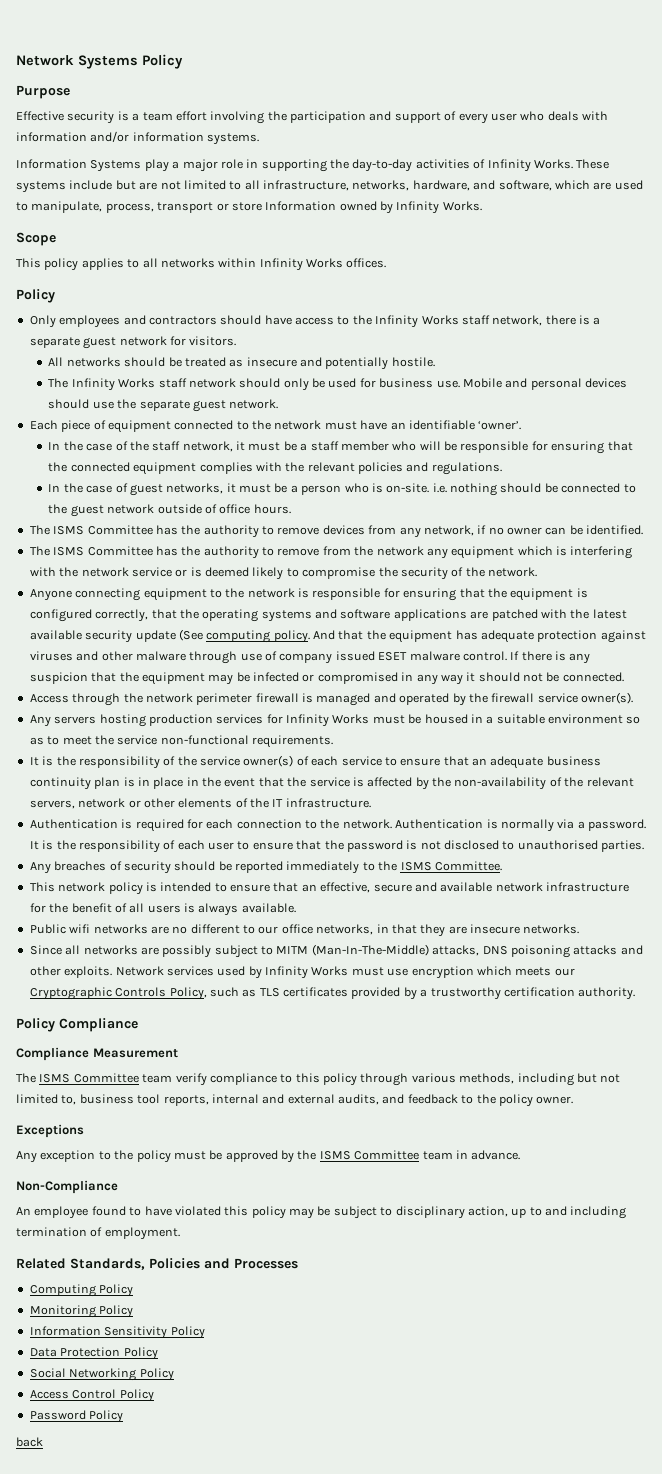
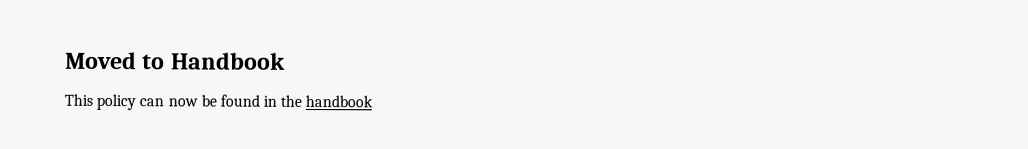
[16,54,183,69] [16,85,70,99] [16,111,608,124] [16,131,260,145] [16,159,610,172] [16,180,643,193] [16,201,482,214] [16,232,56,246] [16,258,387,271] [16,289,55,303] [29,315,601,328] [29,336,237,349] [48,357,435,370] [48,378,628,391] [48,399,279,412] [29,420,522,433] [48,441,633,454] [48,462,502,475] [48,483,636,496] [48,504,291,517] [29,525,644,538] [29,546,633,559] [29,567,537,580] [29,588,588,601] [29,609,627,622] [29,629,646,643] [29,651,591,664] [29,672,624,685] [29,692,633,706] [29,714,641,727] [29,735,333,748] [29,755,601,769] [29,777,634,790] [29,798,371,809] [29,819,646,832] [29,840,645,853] [29,861,502,874] [29,882,629,895] [29,903,296,916] [29,924,580,937] [29,944,643,958] [29,966,575,979] [29,987,636,1000] [16,1018,138,1032] [16,1047,178,1061] [16,1073,621,1086] [16,1094,574,1107] [16,1124,84,1138] [16,1150,521,1163] [16,1180,118,1194] [16,1206,627,1219] [16,1227,180,1240] [16,1258,298,1270] [29,1284,134,1297] [29,1305,134,1318] [29,1326,205,1339] [29,1347,158,1360] [29,1368,174,1381] [29,1389,154,1402] [29,1410,124,1423] [16,1437,43,1447] Network Systems Policy // Purpose // Effective security is a team effort involving the participation and support of every user who deals with information and/or information systems. // Information Systems play a major role in supporting the day-to-day activities of Infinity Works. These systems include but are not limited to all infrastructure, networks, hardware, and software, which are used to manipulate, process, transport or store Information owned by Infinity Works. // Scope // This policy applies to all networks within Infinity Works offices. // Policy // Only employees and contractors should have access to the Infinity Works staff network, there is a separate guest network for visitors. // All networks should be treated as insecure and potentially hostile. // The Infinity Works staff network should only be used for business use. Mobile and personal devices should use the separate guest network. // Each piece of equipment connected to the network must have an identifiable ‘owner’. // In the case of the staff network, it must be a staff member who will be responsible for ensuring that the connected equipment complies with the relevant policies and regulations. // In the case of guest networks, it must be a person who is on-site. i.e. nothing should be connected to the guest network outside of office hours. // The ISMS Committee has the authority to remove devices from any network, if no owner can be identified. // The ISMS Committee has the authority to remove from the network any equipment which is interfering with the network service or is deemed likely to compromise the security of the network. // Anyone connecting equipment to the network is responsible for ensuring that the equipment is configured correctly, that the operating systems and software applications are patched with the latest available security update (See computing policy. And that the equipment has adequate protection against viruses and other malware through use of company issued ESET malware control. If there is any suspicion that the equipment may be infected or compromised in any way it should not be connected. // Access through the network perimeter firewall is managed and operated by the firewall service owner(s). // Any servers hosting production services for Infinity Works must be housed in a suitable environment so as to meet the service non-functional requirements. // It is the responsibility of the service owner(s) of each service to ensure that an adequate business continuity plan is in place in the event that the service is affected by the non-availability of the relevant servers, network or other elements of the IT infrastructure. // Authentication is required for each connection to the network. Authentication is normally via a password. It is the responsibility of each user to ensure that the password is not disclosed to unauthorised parties. // Any breaches of security should be reported immediately to the ISMS Committee. // This network policy is intended to ensure that an effective, secure and available network infrastructure for the benefit of all users is always available. // Public wifi networks are no different to our office networks, in that they are insecure networks. // Since all networks are possibly subject to MITM (Man-In-The-Middle) attacks, DNS poisoning attacks and other exploits. Network services used by Infinity Works must use encryption which meets our Cryptographic Controls Policy, such as TLS certificates provided by a trustworthy certification authority. // Policy Compliance // Compliance Measurement // The ISMS Committee team verify compliance to this policy through various methods, including but not limited to, business tool reports, internal and external audits, and feedback to the policy owner. // Exceptions // Any exception to the policy must be approved by the ISMS Committee team in advance. // Non-Compliance // An employee found to have violated this policy may be subject to disciplinary action, up to and including termination of employment. // Related Standards, Policies and Processes // Computing Policy // Monitoring Policy // Information Sensitivity Policy // Data Protection Policy // Social Networking Policy // Access Control Policy // Password Policy // back -> [65,51,286,70] [64,93,374,111] Moved to Handbook // This policy can now be found in the handbook

